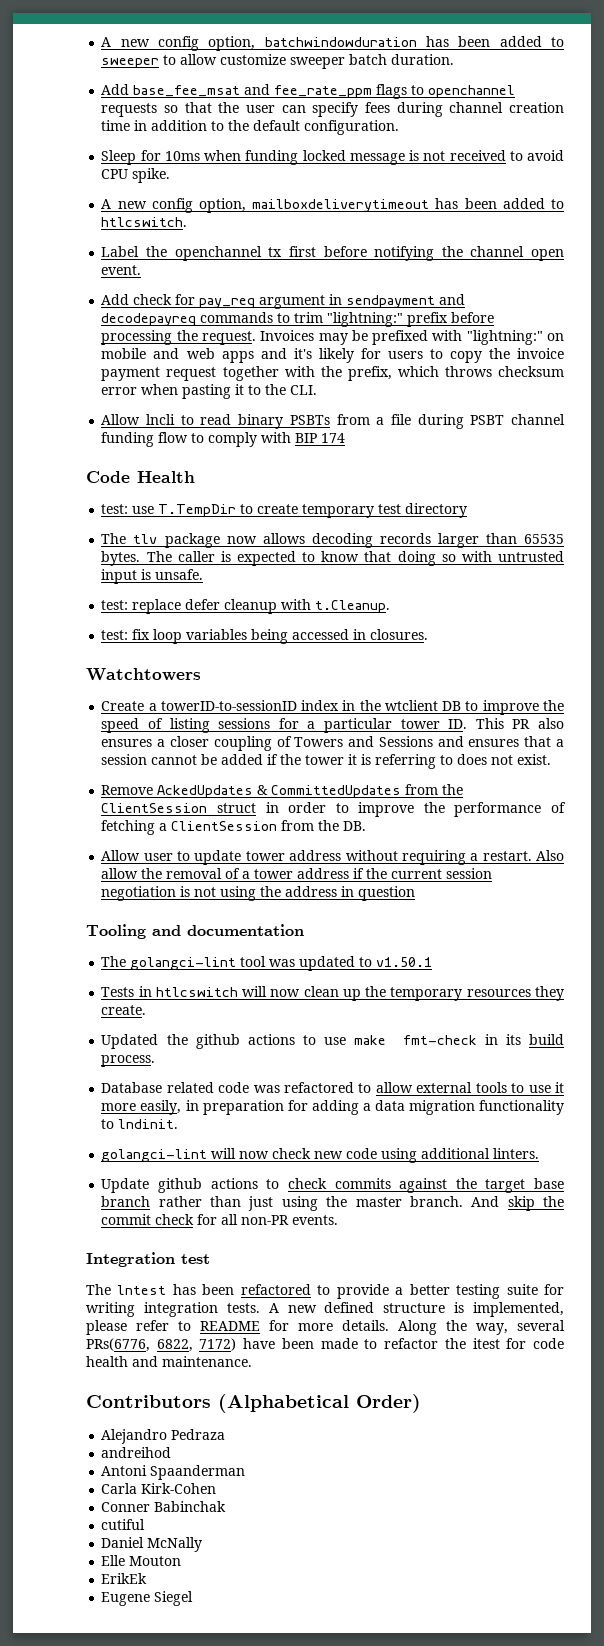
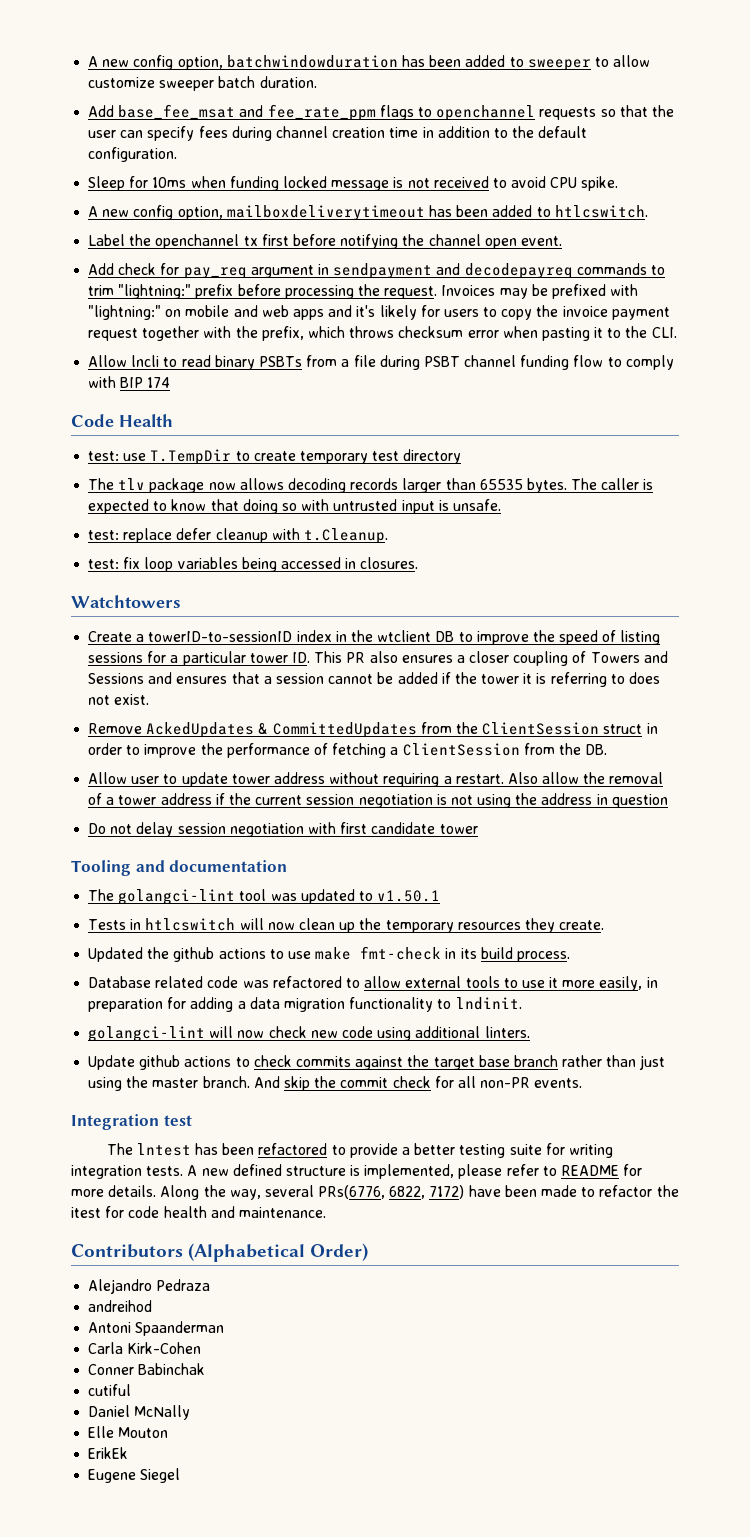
(416, 893) none -> [88,822,478,837] // Do not delay session negotiation with first candidate tower

